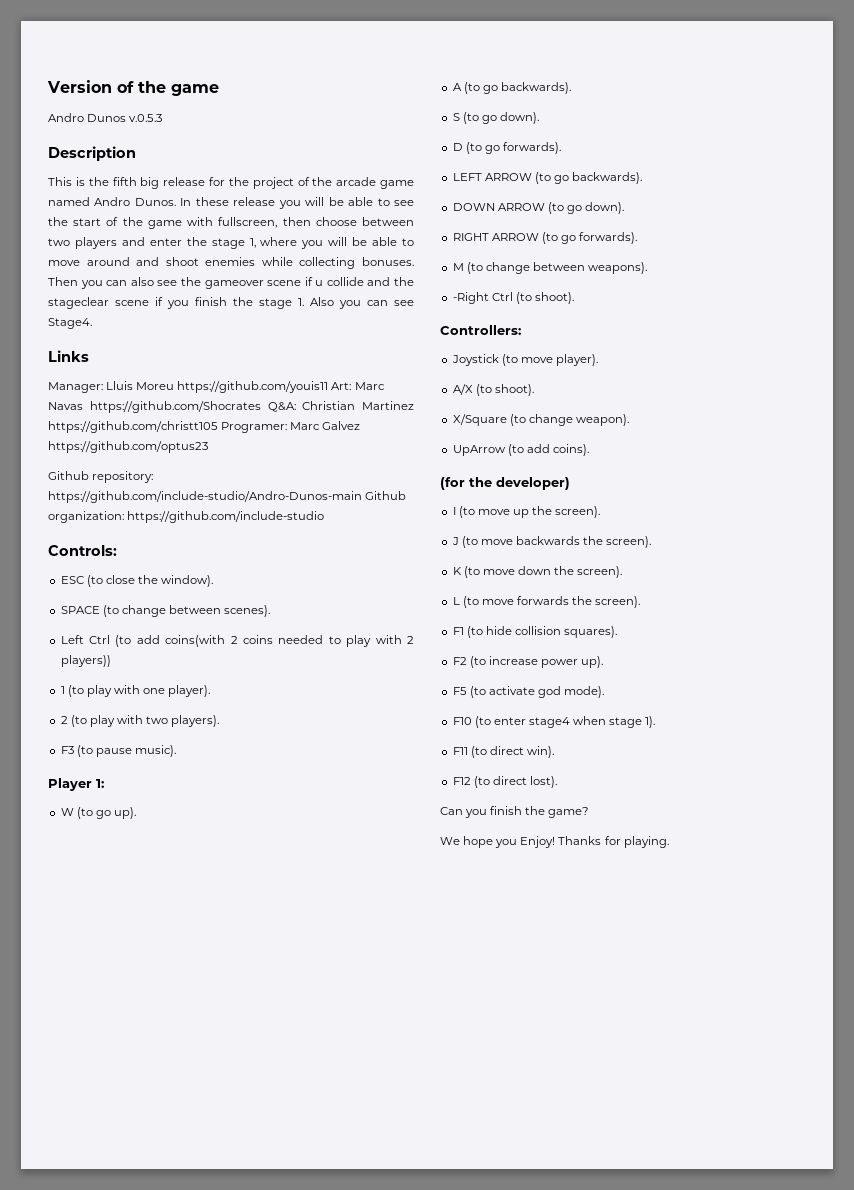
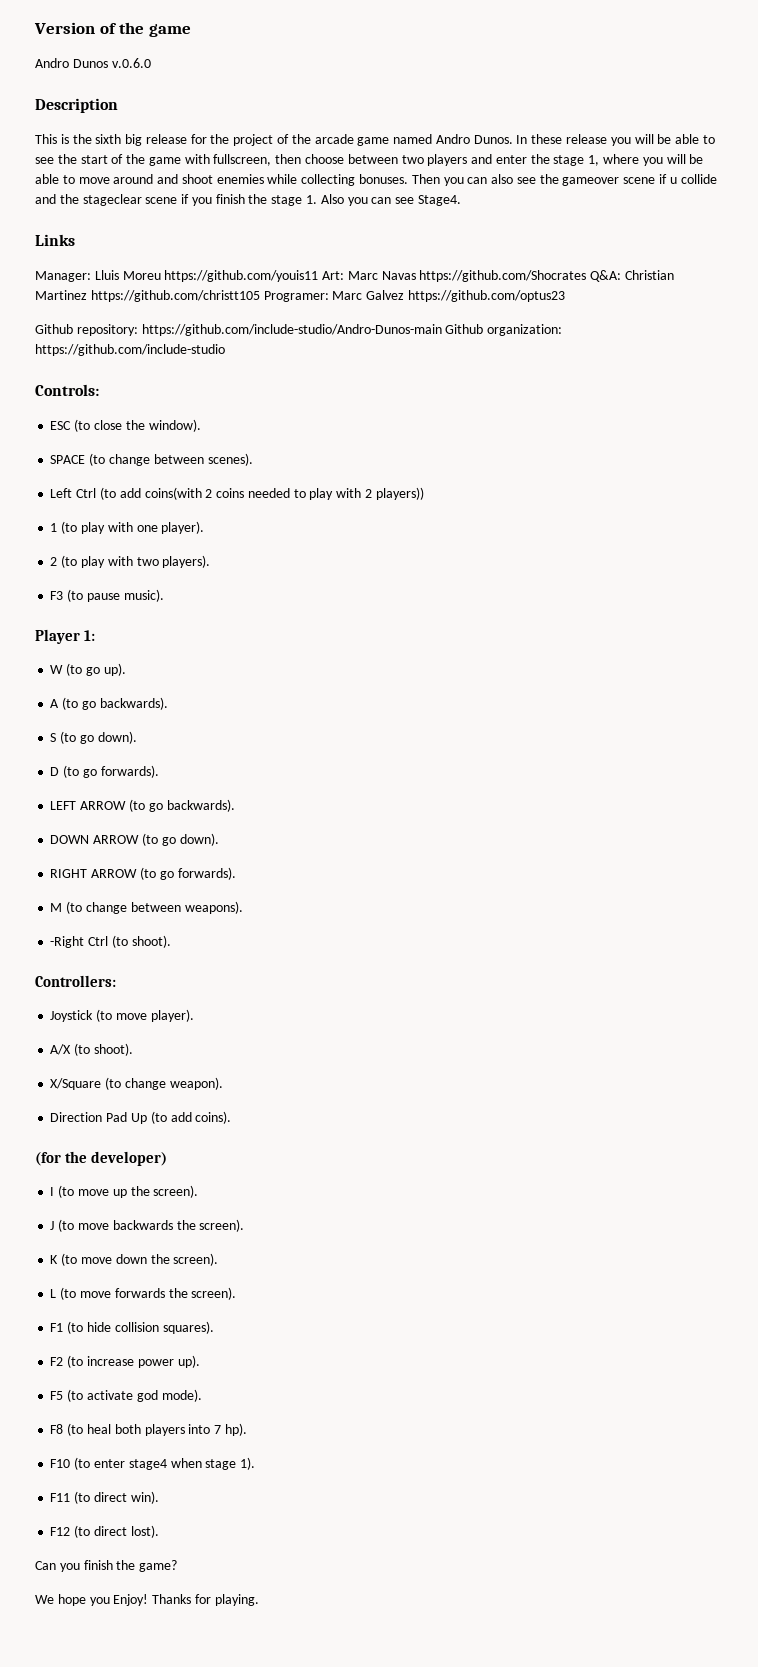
[129,114,163,122] v.0.5.3 -> [111,58,151,68] v.0.6.0
[112,177,137,186] fifth -> [95,134,122,144] sixth
[452,445,506,456] UpArrow -> [50,1112,147,1124] Direction Pad Up
(605, 692) none -> [50,1423,247,1436] // F8 (to heal both players into 7 hp).

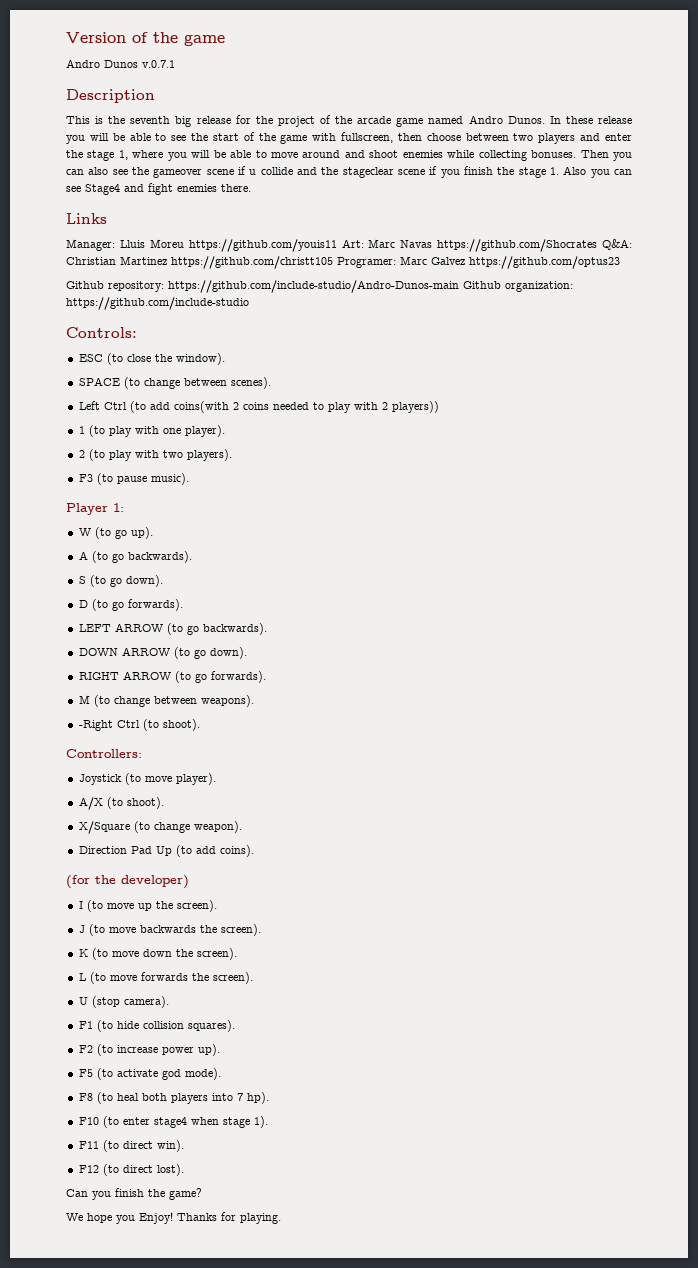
[111,58,151,68] v.0.6.0 -> [142,60,175,68] v.0.7.1
[95,134,122,144] sixth -> [130,116,171,124] seventh
[417,195,461,206] Stage4. -> [85,183,251,195] Stage4 and fight enemies there.
(237, 1293) none -> [78,996,169,1008] // U (stop camera).

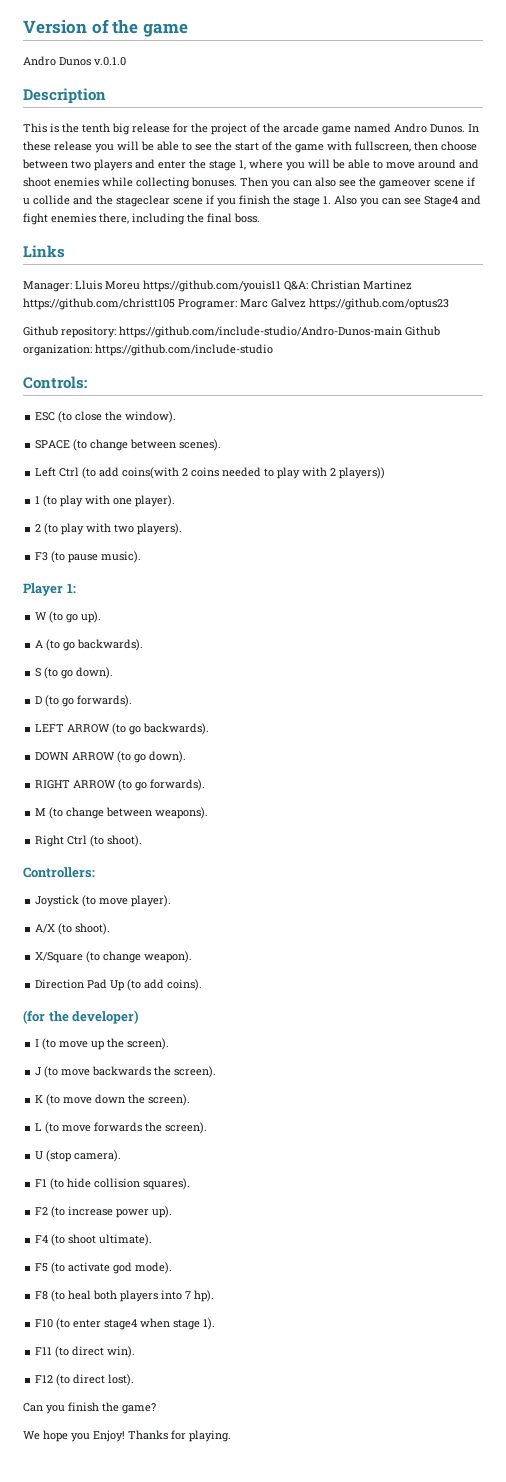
[142,60,175,68] v.0.7.1 -> [94,57,126,66] v.0.1.0
[130,116,171,124] seventh -> [82,123,110,133] tenth
[221,184,251,192] there. -> [99,213,260,225] there, including the final boss.
[341,239,598,252] Art: Marc Navas https://github.com/Shocrates -> (281, 286) none
[78,720,113,731] -Right -> [35,835,65,847] Right
(220, 1050) none -> [35,1234,153,1246] // F4 (to shoot ultimate).

